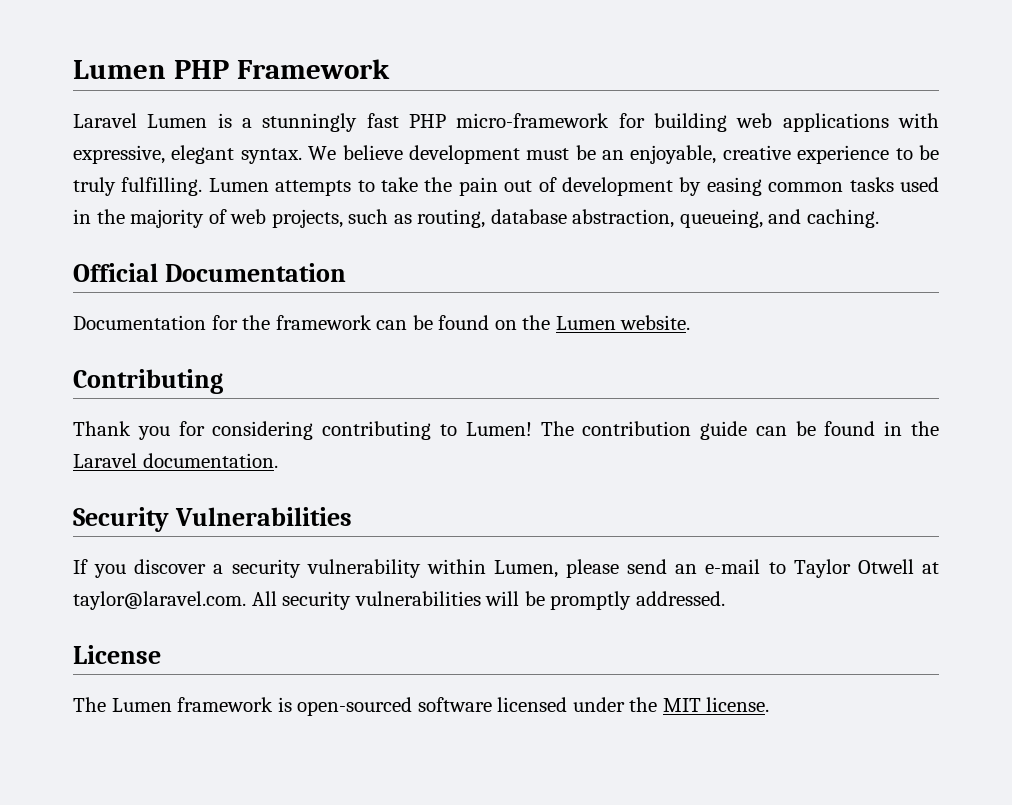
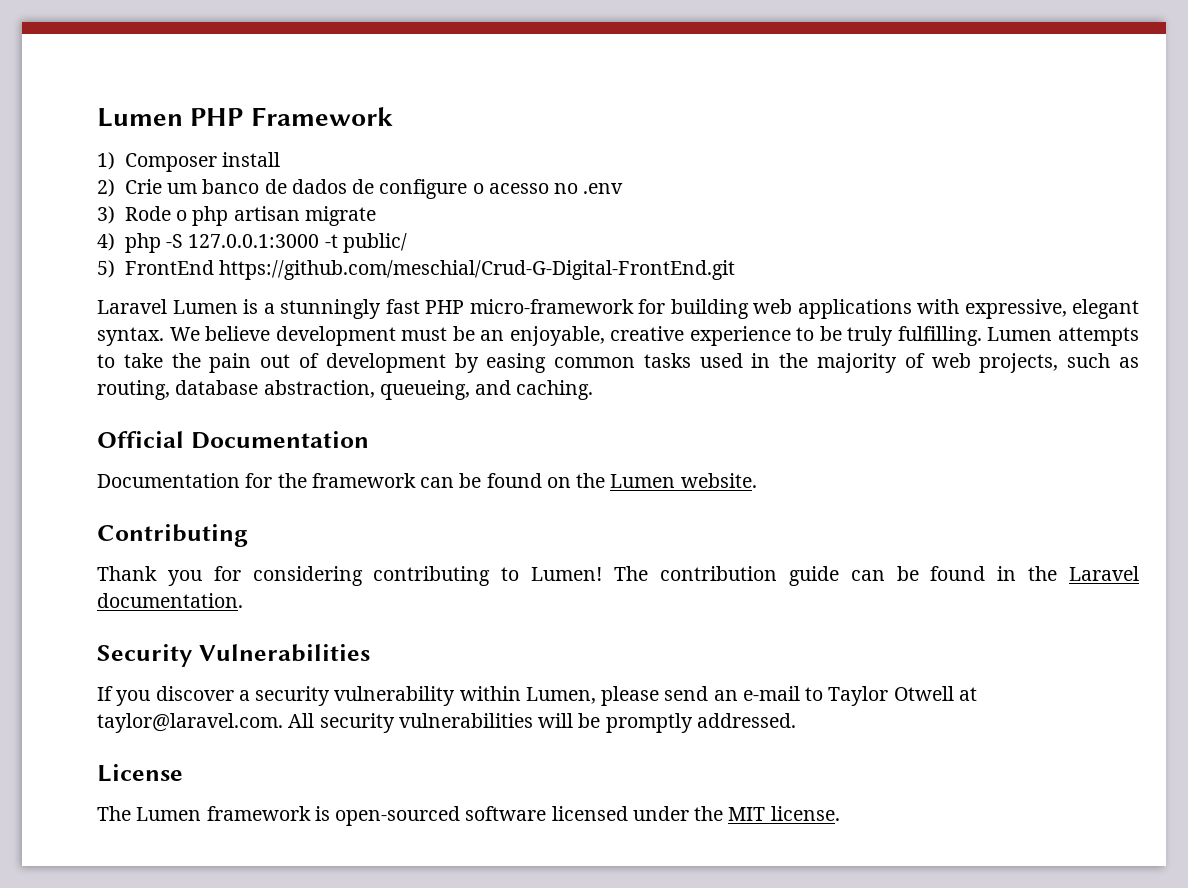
(390, 69) none -> [97,152,281,172] [97,179,624,199] [97,206,376,226] [97,233,407,253] [97,260,736,280] // 1) Composer install // 2) Crie um banco de dados de configure o acesso no .env // 3) Rode o php artisan migrate // 4) php -S 127.0.0.1:3000 -t public/ // 5) FrontEnd https://github.com/meschial/Crud-G-Digital-FrontEnd.git

